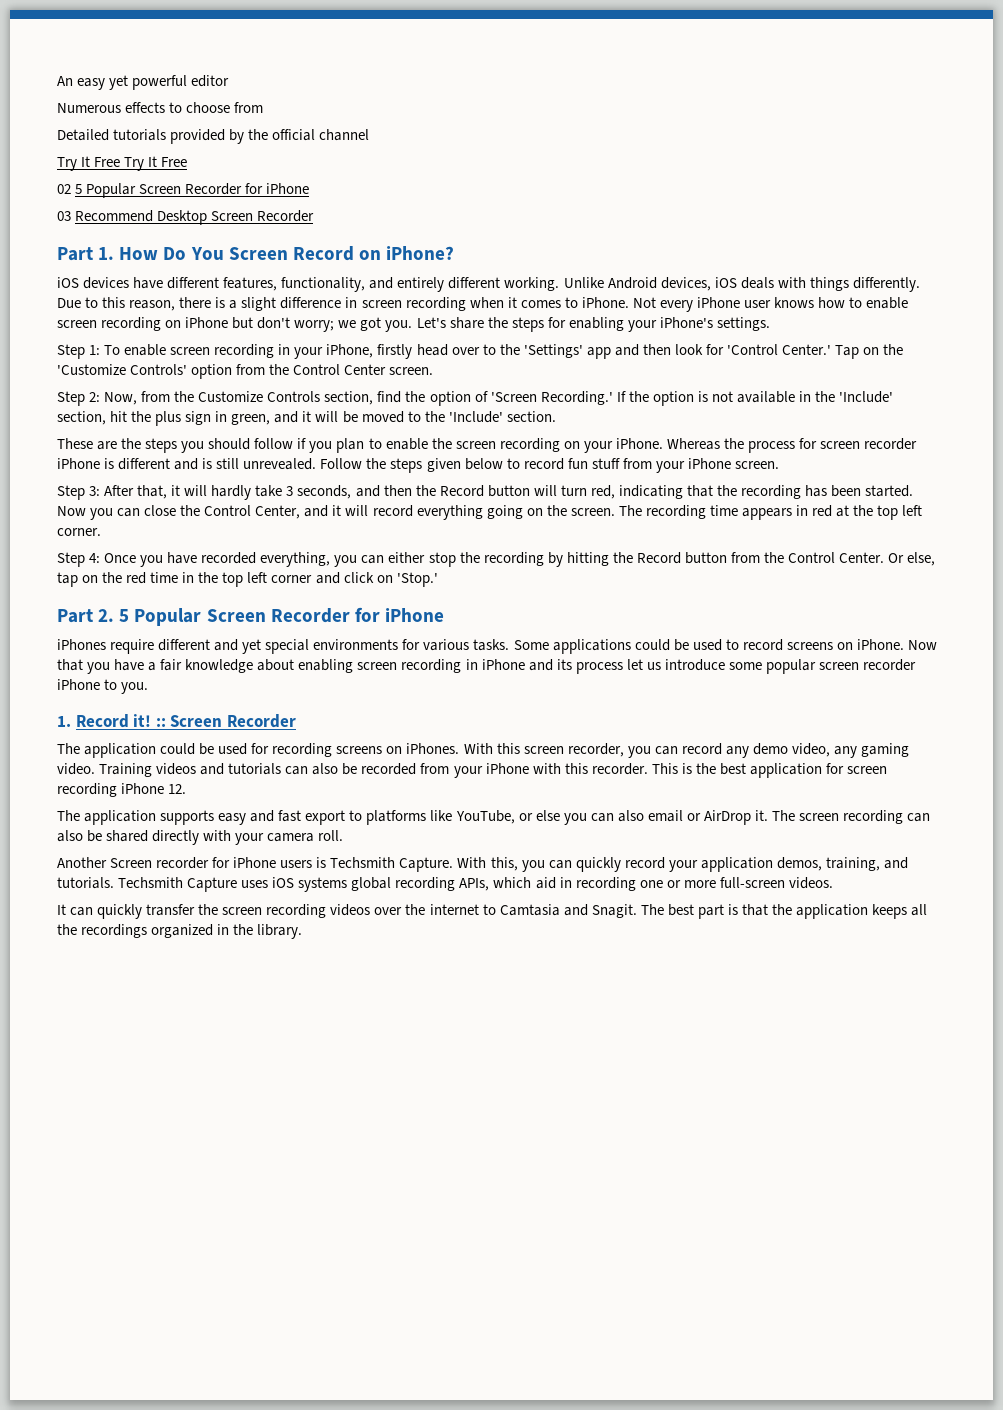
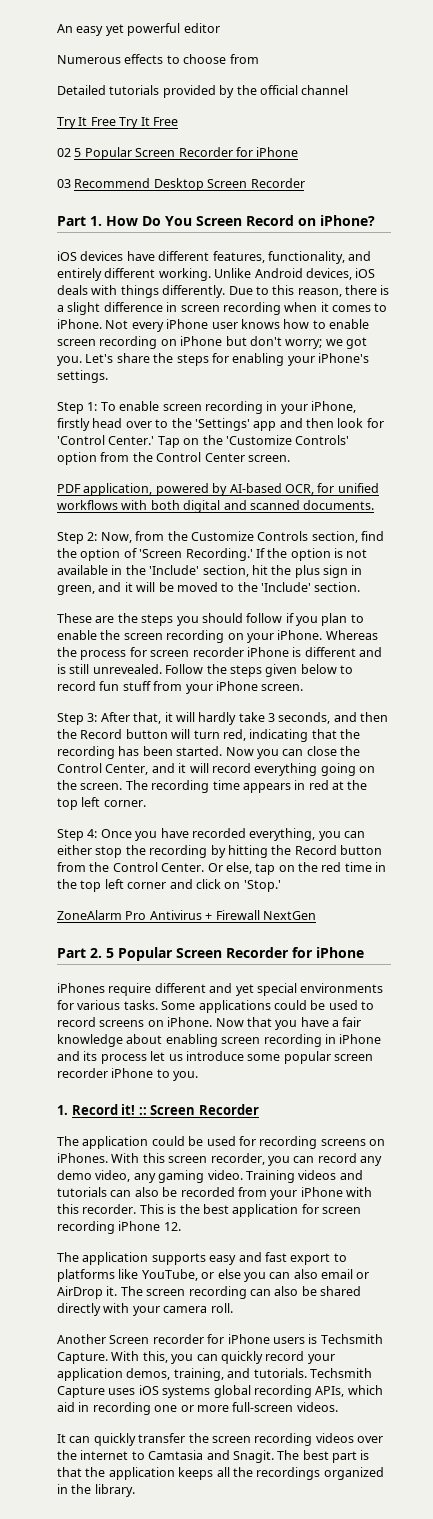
(434, 371) none -> [57,483,379,496] [57,500,375,513] // PDF application, powered by AI-based OCR, for unified workflows with both digital and scanned documents.
(438, 579) none -> [57,910,316,920] // ZoneAlarm Pro Antivirus + Firewall NextGen

